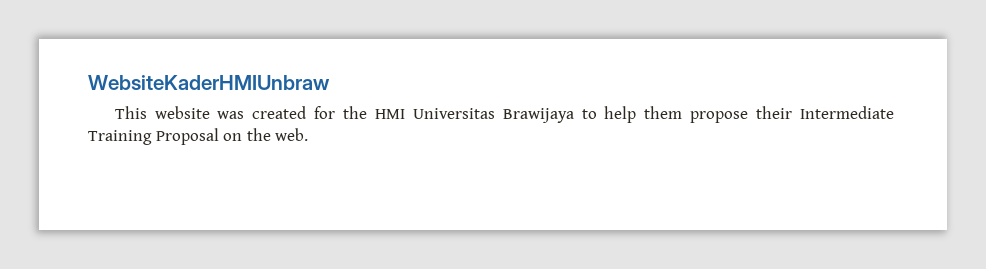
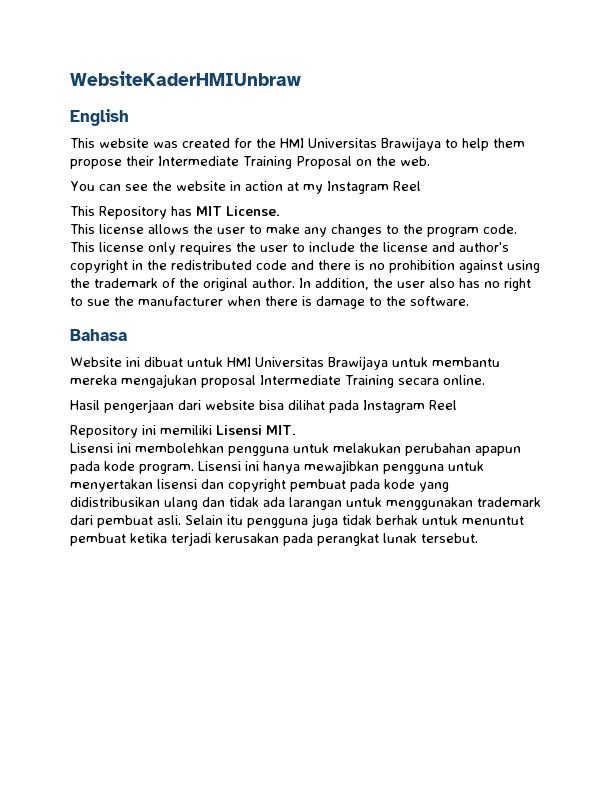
(330, 82) none -> [70,109,129,126] // English
(309, 134) none -> [70,181,421,194] [70,206,280,219] [70,224,517,237] [70,242,509,255] [70,260,540,273] [70,278,531,291] [70,296,469,309] [70,329,127,341] [70,356,500,370] [70,374,485,388] [70,399,457,413] [70,425,296,438] [70,443,521,456] [70,460,484,474] [70,479,449,492] [70,497,541,510] [70,514,524,528] [70,532,478,546] // You can see the website in action at my Instagram Reel // This Repository has MIT License. // This license allows the user to make any changes to the program code. This license only requires the user to include the license and author's copyright in the redistributed code and there is no prohibition against using the trademark of the original author. In addition, the user also has no right to sue the manufacturer when there is damage to the software. // Bahasa // Website ini dibuat untuk HMI Universitas Brawijaya untuk membantu mereka mengajukan proposal Intermediate Training secara online. // Hasil pengerjaan dari website bisa dilihat pada Instagram Reel // Repository ini memiliki Lisensi MIT. // Lisensi ini membolehkan pengguna untuk melakukan perubahan apapun pada kode program. Lisensi ini hanya mewajibkan pengguna untuk menyertakan lisensi dan copyright pembuat pada kode yang didistribusikan ulang dan tidak ada larangan untuk menggunakan trademark dari pembuat asli. Selain itu pengguna juga tidak berhak untuk menuntut pembuat ketika terjadi kerusakan pada perangkat lunak tersebut.

